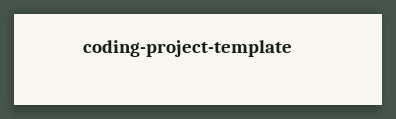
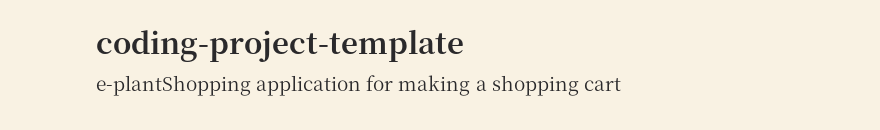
(292, 48) none -> [96,75,621,96] // e-plantShopping application for making a shopping cart

